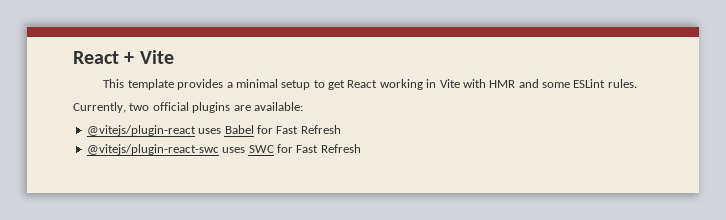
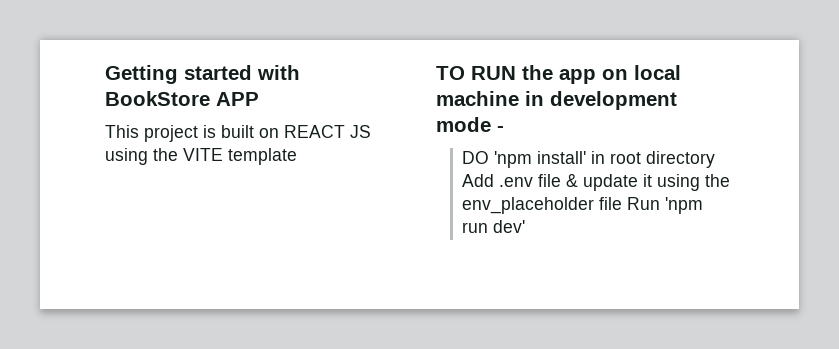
[73,50,174,64] [103,79,637,90] [73,102,303,113] [86,125,341,136] [86,144,361,155] React + Vite // This template provides a minimal setup to get React working in Vite with HMR and some ESLint rules. // Currently, two official plugins are available: // @vitejs/plugin-react uses Babel for Fast Refresh // @vitejs/plugin-react-swc uses SWC for Fast Refresh -> [105,65,300,84] [105,91,259,106] [105,125,371,142] [105,148,297,165] [436,65,681,84] [436,91,677,110] [436,117,504,132] [462,151,716,168] [462,174,731,191] [462,197,704,214] [462,220,526,233] Getting started with BookStore APP // This project is built on REACT JS using the VITE template // TO RUN the app on local machine in development mode - // DO 'npm install' in root directory Add .env file & update it using the env_placeholder file Run 'npm run dev'

